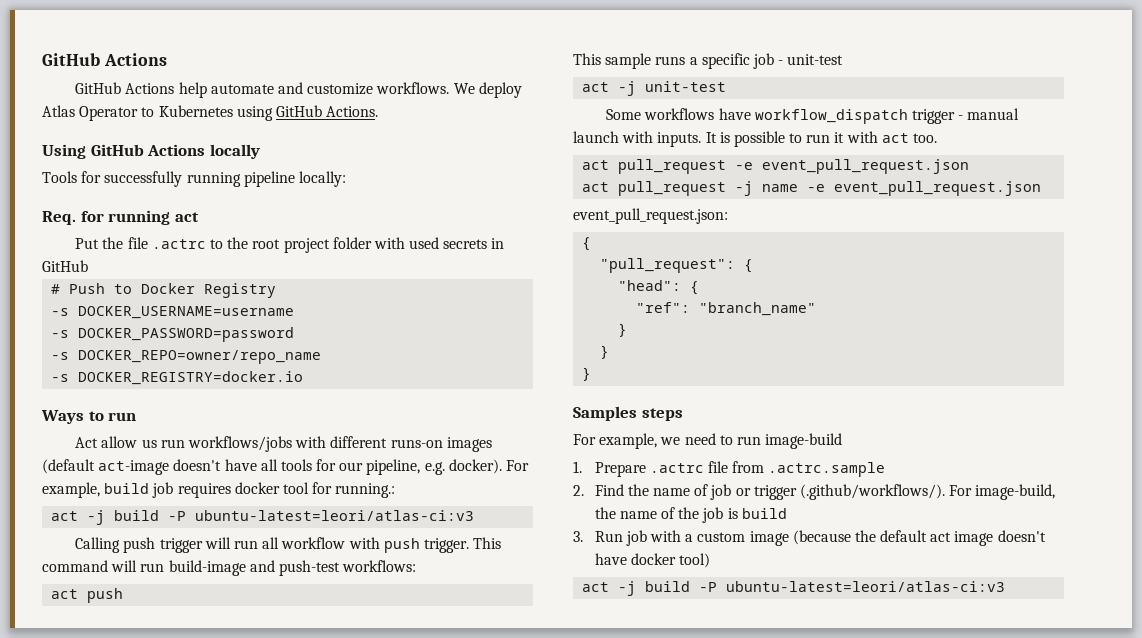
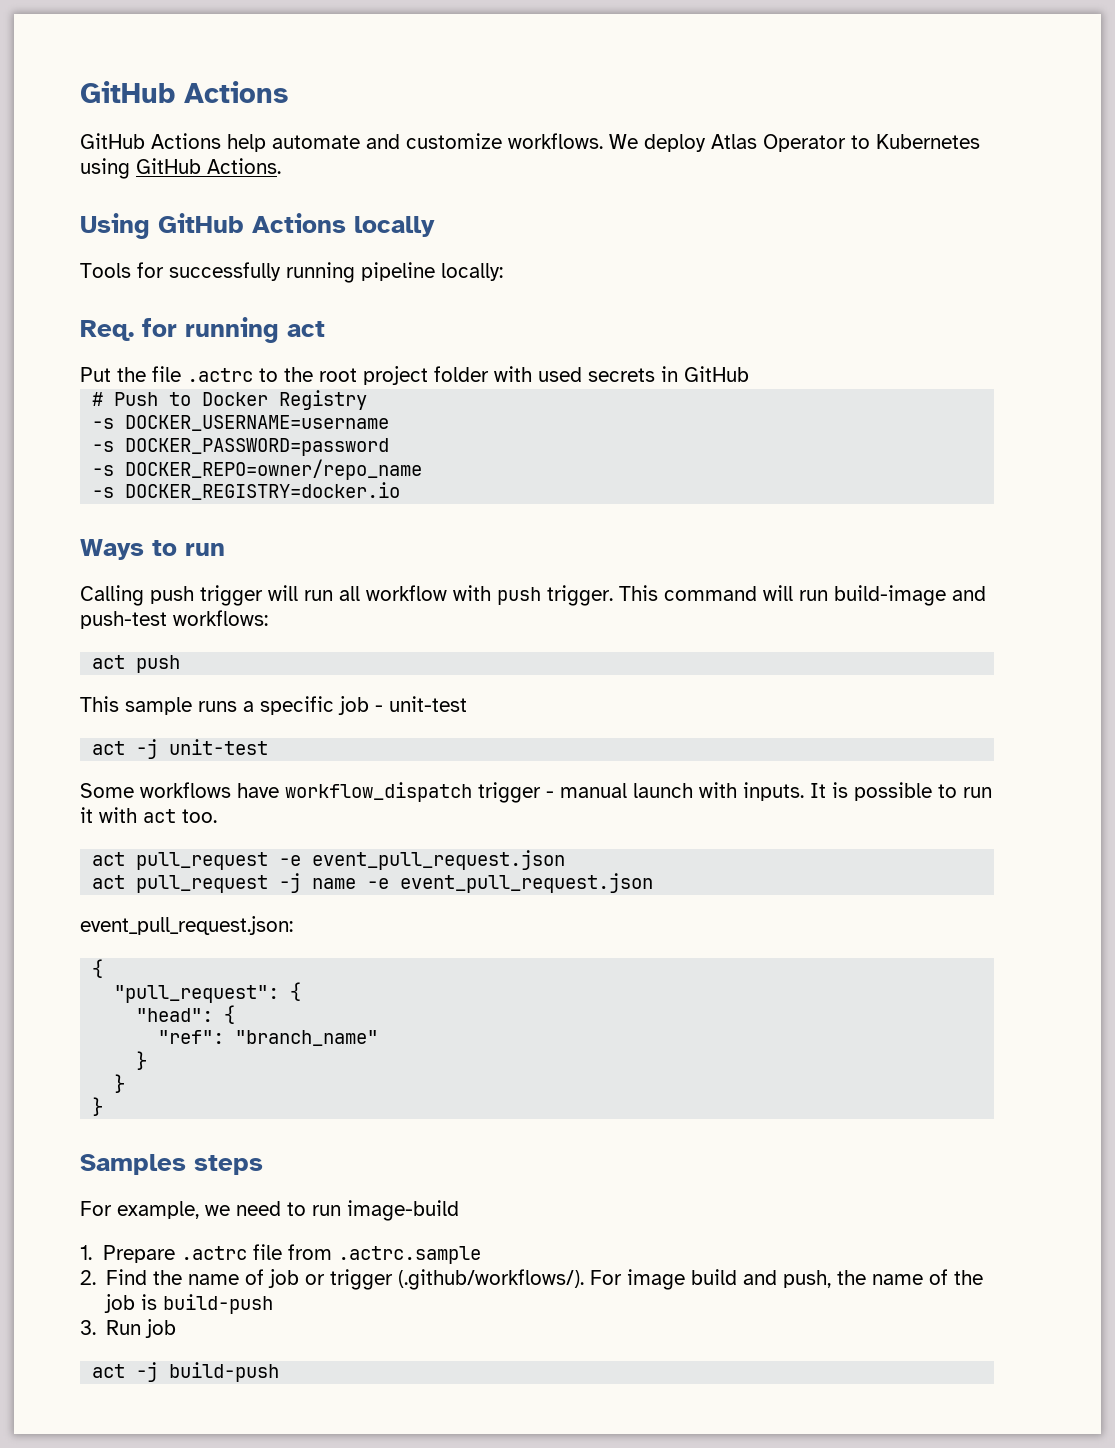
[75,436,492,452] [42,459,530,475] [42,482,396,498] [51,510,475,525] // Act allow us run workflows/jobs with different runs-on images (default act-image doesn't have all tools for our pipeline, e.g. docker). For example, build job requires docker tool for running.: // act -j build -P ubuntu-latest=leori/atlas-ci:v3 -> (225, 549) none
[975,484,1056,500] image-build, -> [627,1269,832,1290] image build and push,
[741,508,787,519] build -> [163,1294,274,1314] build-push
[649,530,1046,546] [594,553,710,568] [582,581,1006,596] with a custom image (because the default act image doesn't have docker tool) // act -j build -P ubuntu-latest=leori/atlas-ci:v3 -> [92,1362,280,1382] // act -j build-push

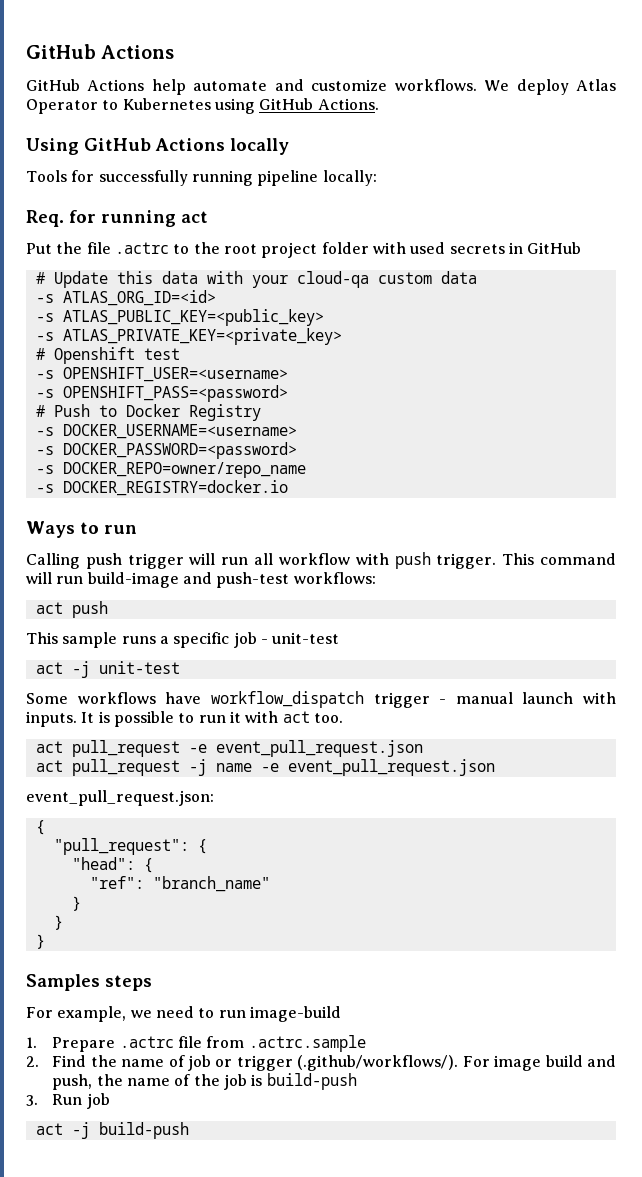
(749, 374) none -> [35,271,477,288] [35,290,216,306] [35,309,324,326] [35,328,342,345] [35,347,180,364] [35,367,288,382] [35,385,288,402] // # Update this data with your cloud-qa custom data // -s ATLAS_ORG_ID=<id> // -s ATLAS_PUBLIC_KEY=<public_key> // -s ATLAS_PRIVATE_KEY=<private_key> // # Openshift test // -s OPENSHIFT_USER=<username> // -s OPENSHIFT_PASS=<password>
[125,415,390,431] [92,438,390,456] DOCKER_USERNAME=username // -s DOCKER_PASSWORD=password -> [62,424,297,439] [35,442,297,459] DOCKER_USERNAME=<username> // -s DOCKER_PASSWORD=<password>

